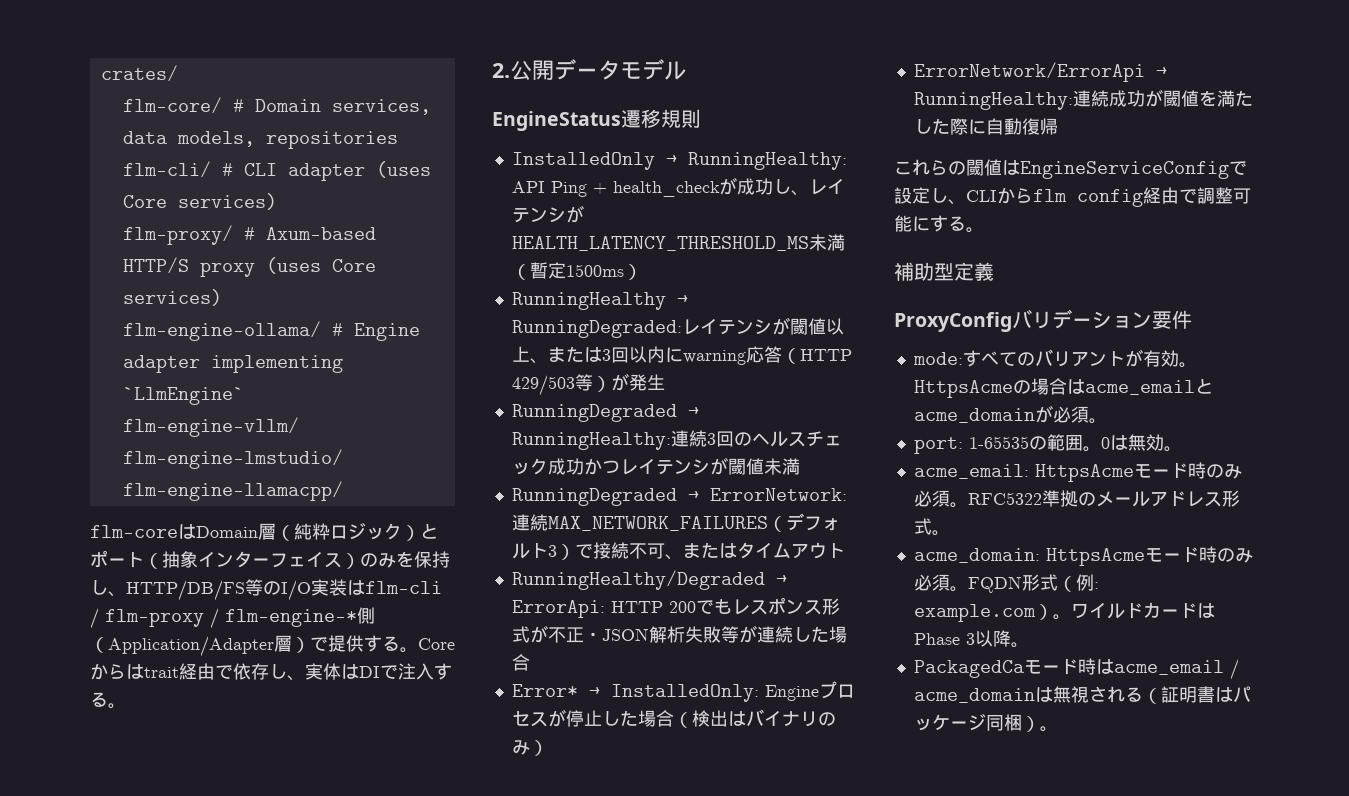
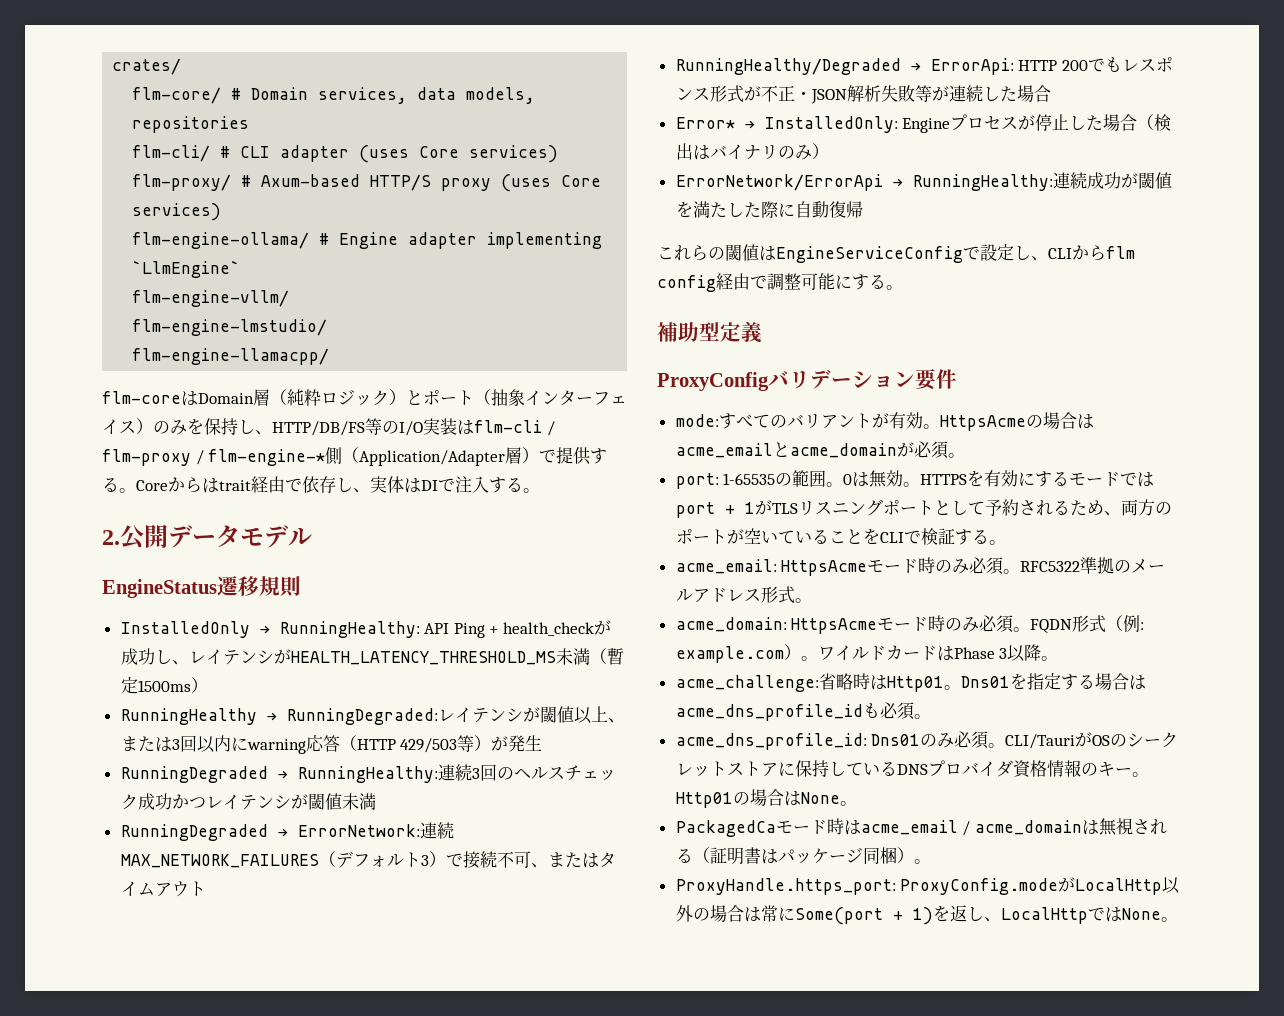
(1182, 449) none -> [920,470,1155,487] [675,499,1172,518] [675,528,1006,545] HTTPSを有効にするモードではport + 1がTLSリスニングポートとして予約されるため、両方のポートが空いていることをCLIで検証する。
(1029, 645) none -> [675,673,1146,692] [675,702,931,721] [675,731,1179,750] [675,760,1149,778] [675,789,857,808] // acme_challenge:省略時はHttp01。Dns01を指定する場合はacme_dns_profile_idも必須。 // acme_dns_profile_id: Dns01のみ必須。CLI/TauriがOSのシークレットストアに保持しているDNSプロバイダ資格情報のキー。Http01の場合はNone。
(1058, 729) none -> [675,877,1181,895] [675,905,1178,925] // ProxyHandle.https_port: ProxyConfig.modeがLocalHttp以外の場合は常にSome(port + 1)を返し、LocalHttpではNone。

